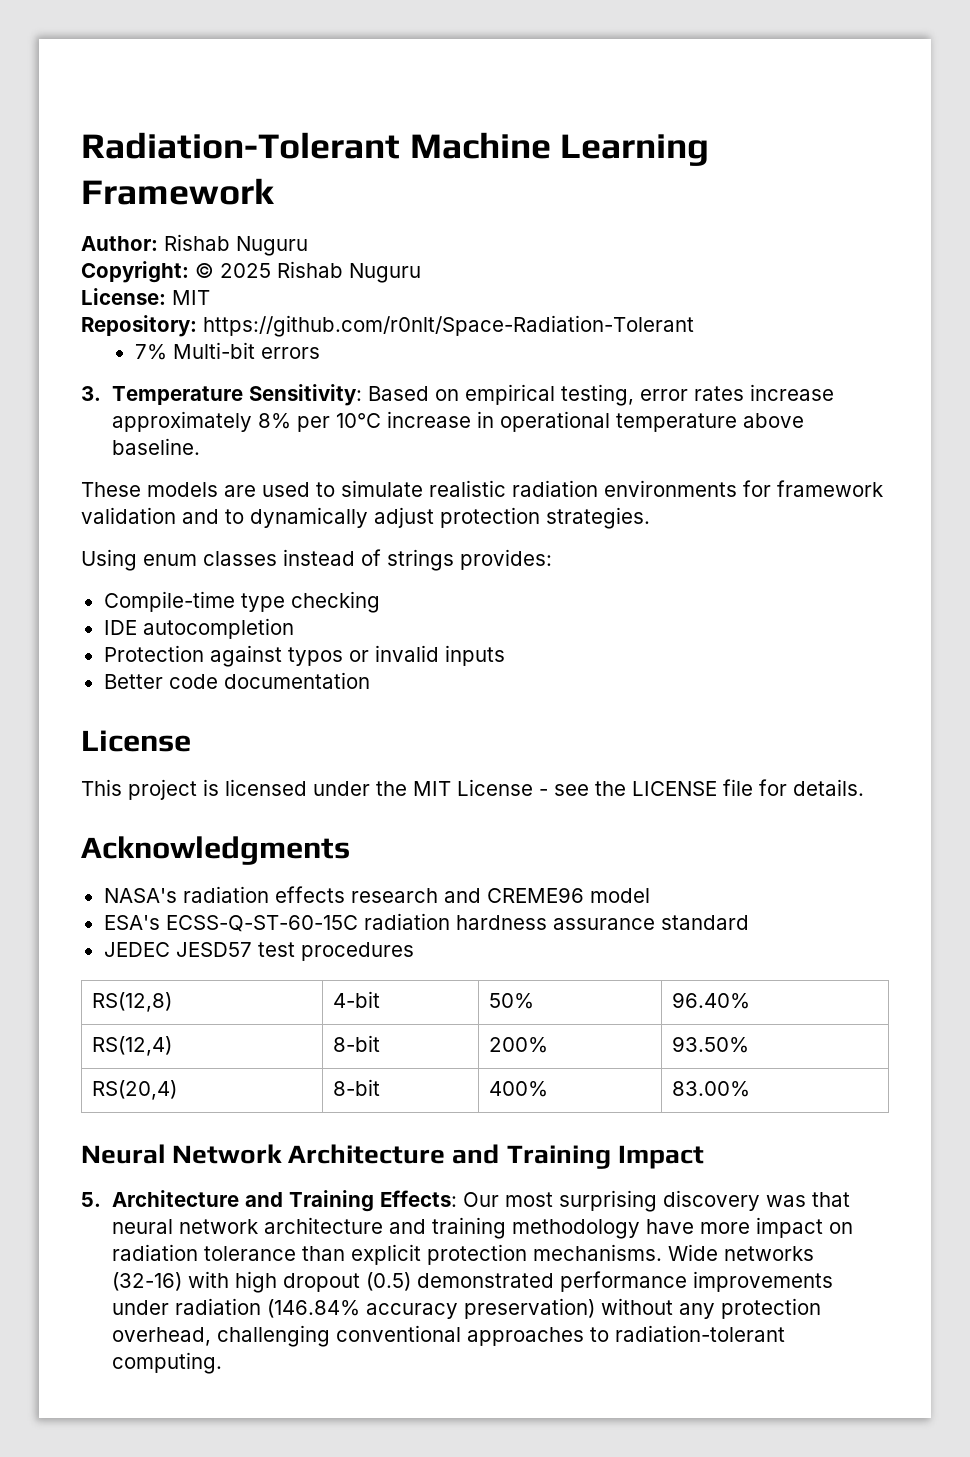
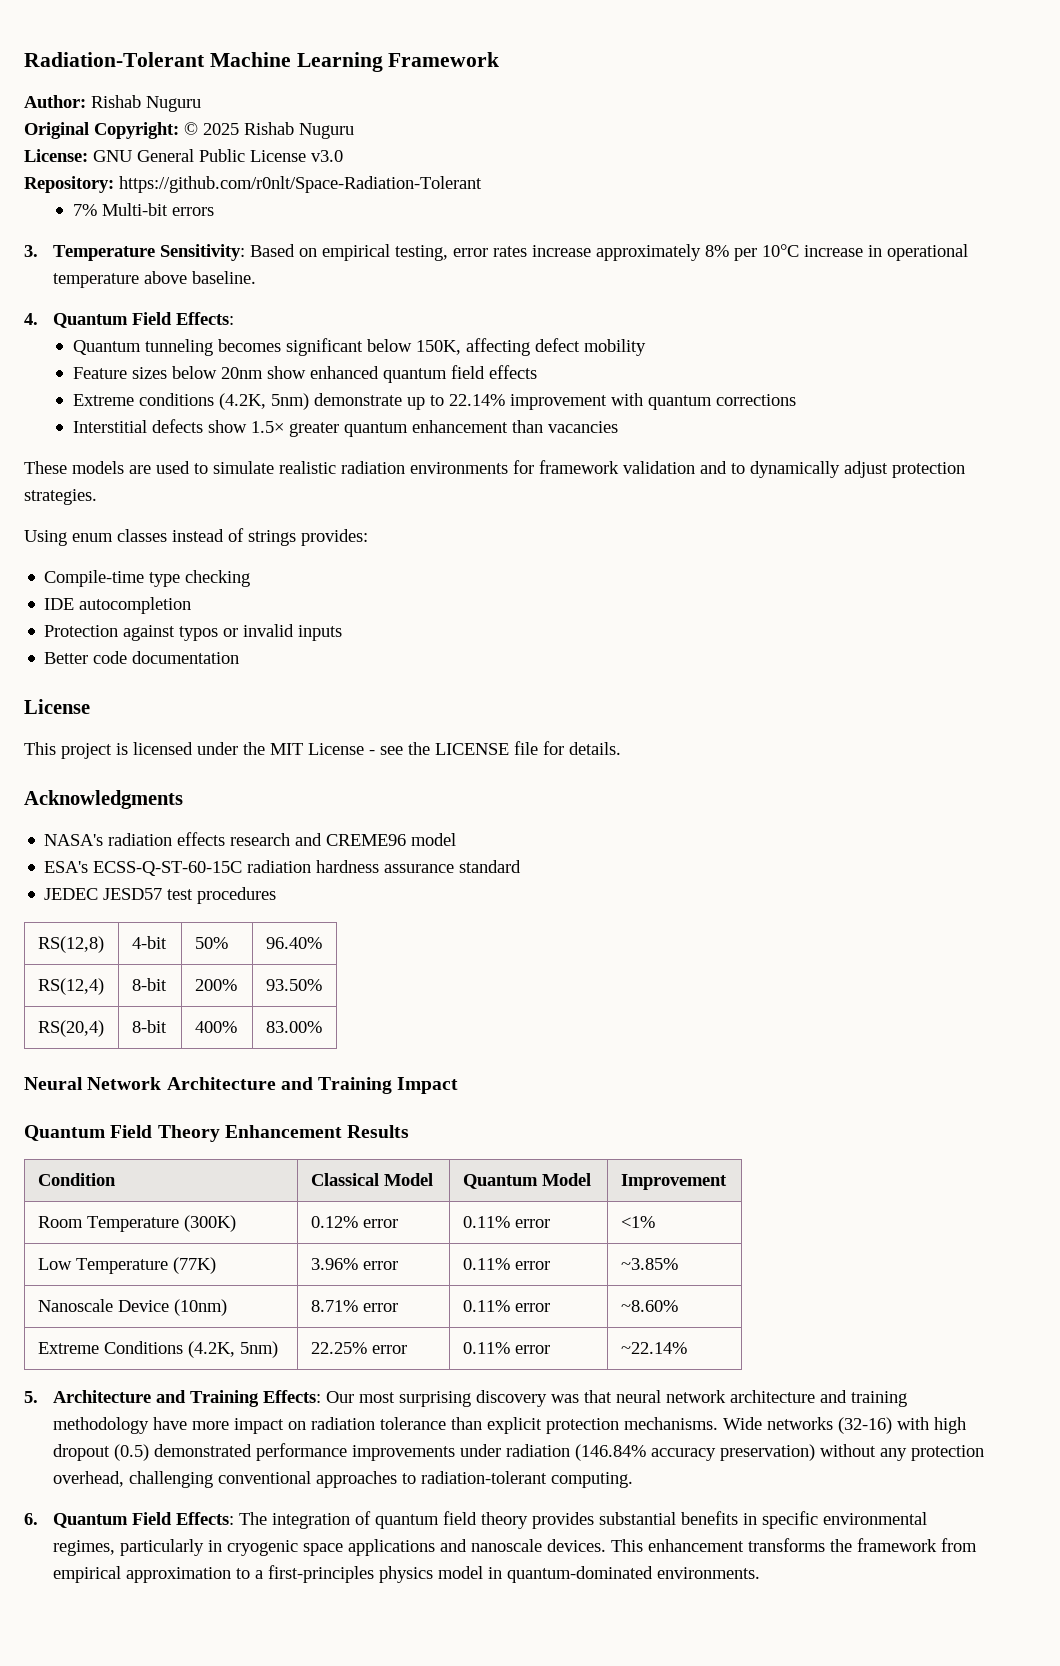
(308, 246) none -> [24,122,89,139] Original
[172,290,210,305] MIT -> [93,149,343,162] GNU General Public License v3.0
(201, 446) none -> [24,312,234,328] [72,338,646,356] [72,365,537,383] [72,393,796,410] [72,419,618,437] // 4. Quantum Field Effects: // Quantum tunneling becomes significant below 150K, affecting defect mobility // Feature sizes below 20nm show enhanced quantum field effects // Extreme conditions (4.2K, 5nm) demonstrate up to 22.14% improvement with quantum corrections // Interstitial defects show 1.5× greater quantum enhancement than vacancies
(704, 1157) none -> [24,1125,410,1142] [37,1173,116,1186] [310,1173,433,1186] [462,1173,591,1189] [620,1174,727,1190] [37,1215,236,1232] [310,1216,398,1228] [462,1216,550,1228] [620,1216,655,1228] [37,1257,216,1274] [310,1258,398,1270] [462,1258,550,1270] [620,1258,678,1270] [37,1299,227,1316] [310,1300,398,1312] [462,1300,550,1312] [620,1300,678,1312] [37,1341,278,1358] [310,1342,407,1354] [462,1342,550,1354] [620,1342,687,1354] // Quantum Field Theory Enhancement Results // Condition | Classical Model | Quantum Model | Improvement // Room Temperature (300K) | 0.12% error | 0.11% error | <1% // Low Temperature (77K) | 3.96% error | 0.11% error | ~3.85% // Nanoscale Device (10nm) | 8.71% error | 0.11% error | ~8.60% // Extreme Conditions (4.2K, 5nm) | 22.25% error | 0.11% error | ~22.14%
(223, 1363) none -> [24,1511,927,1529] [52,1538,977,1556] [52,1565,760,1583] // 6. Quantum Field Effects: The integration of quantum field theory provides substantial benefits in specific environmental regimes, particularly in cryogenic space applications and nanoscale devices. This enhancement transforms the framework from empirical approximation to a first-principles physics model in quantum-dominated environments.

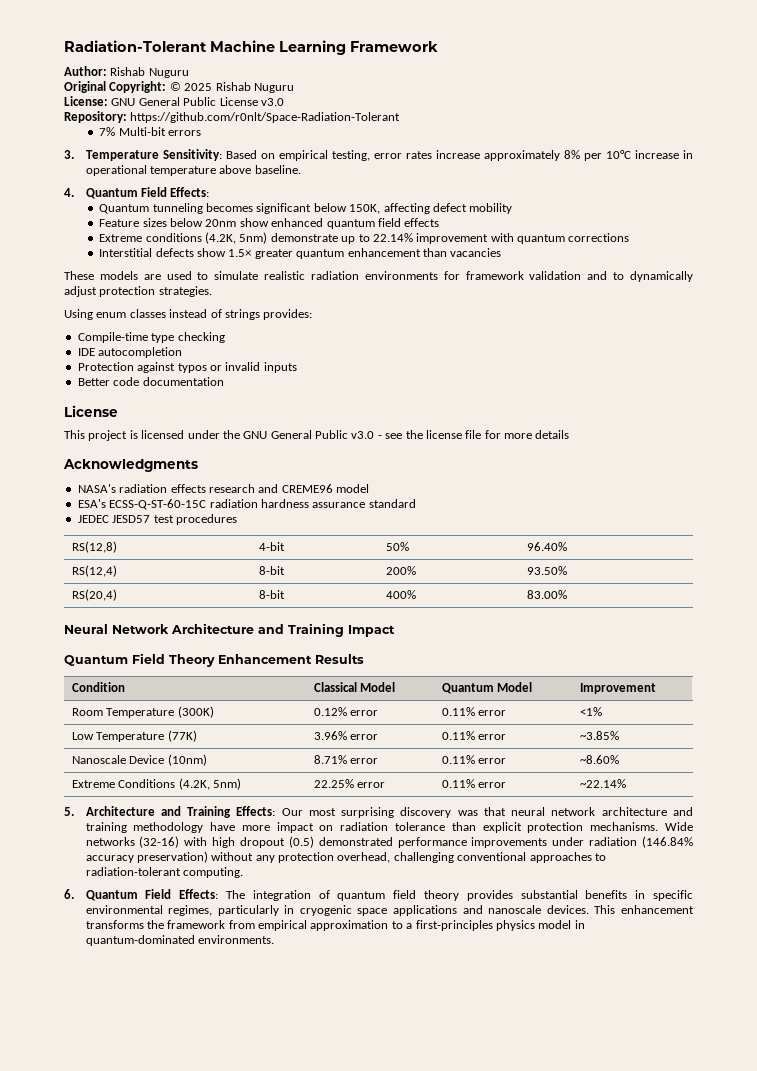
[270,743,364,755] MIT License -> [243,430,375,439] GNU General Public v3.0
[435,743,509,755] LICENSE -> [425,430,462,439] license
[569,742,621,755] details. -> [504,430,570,439] more details

